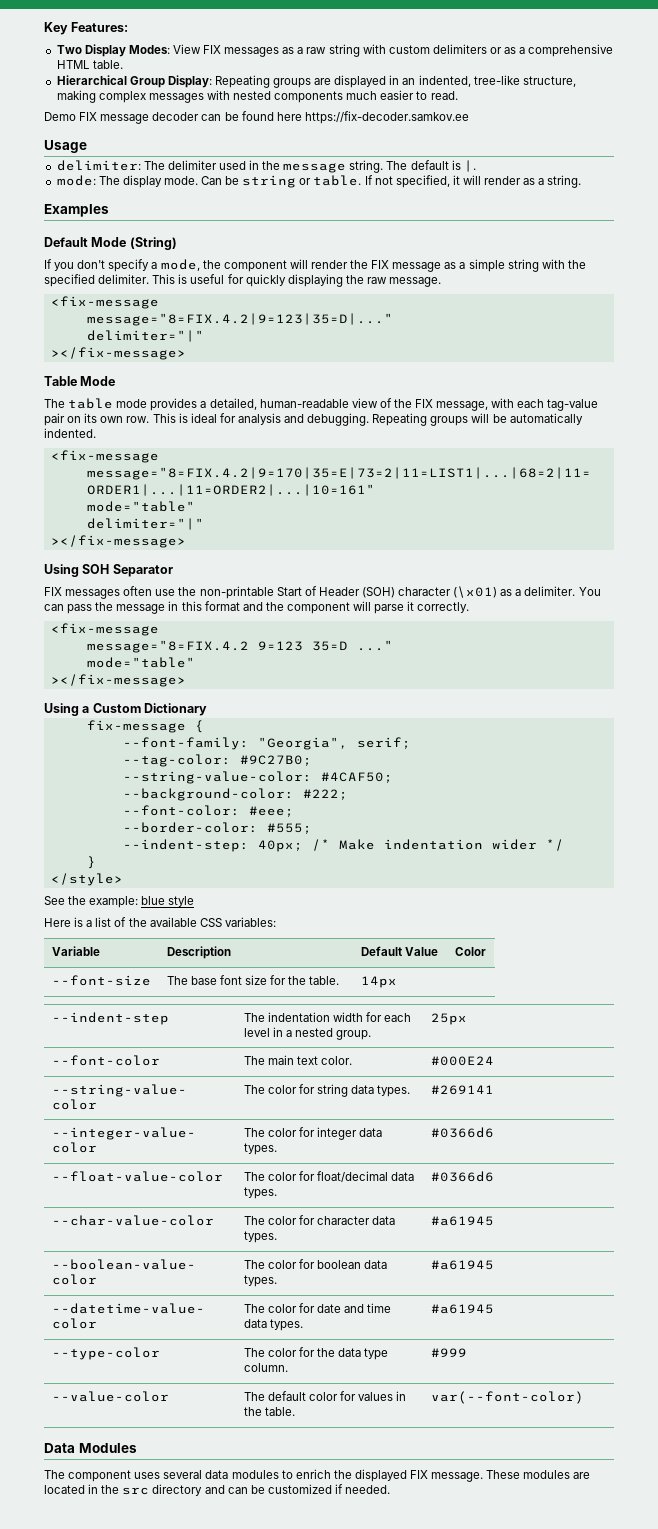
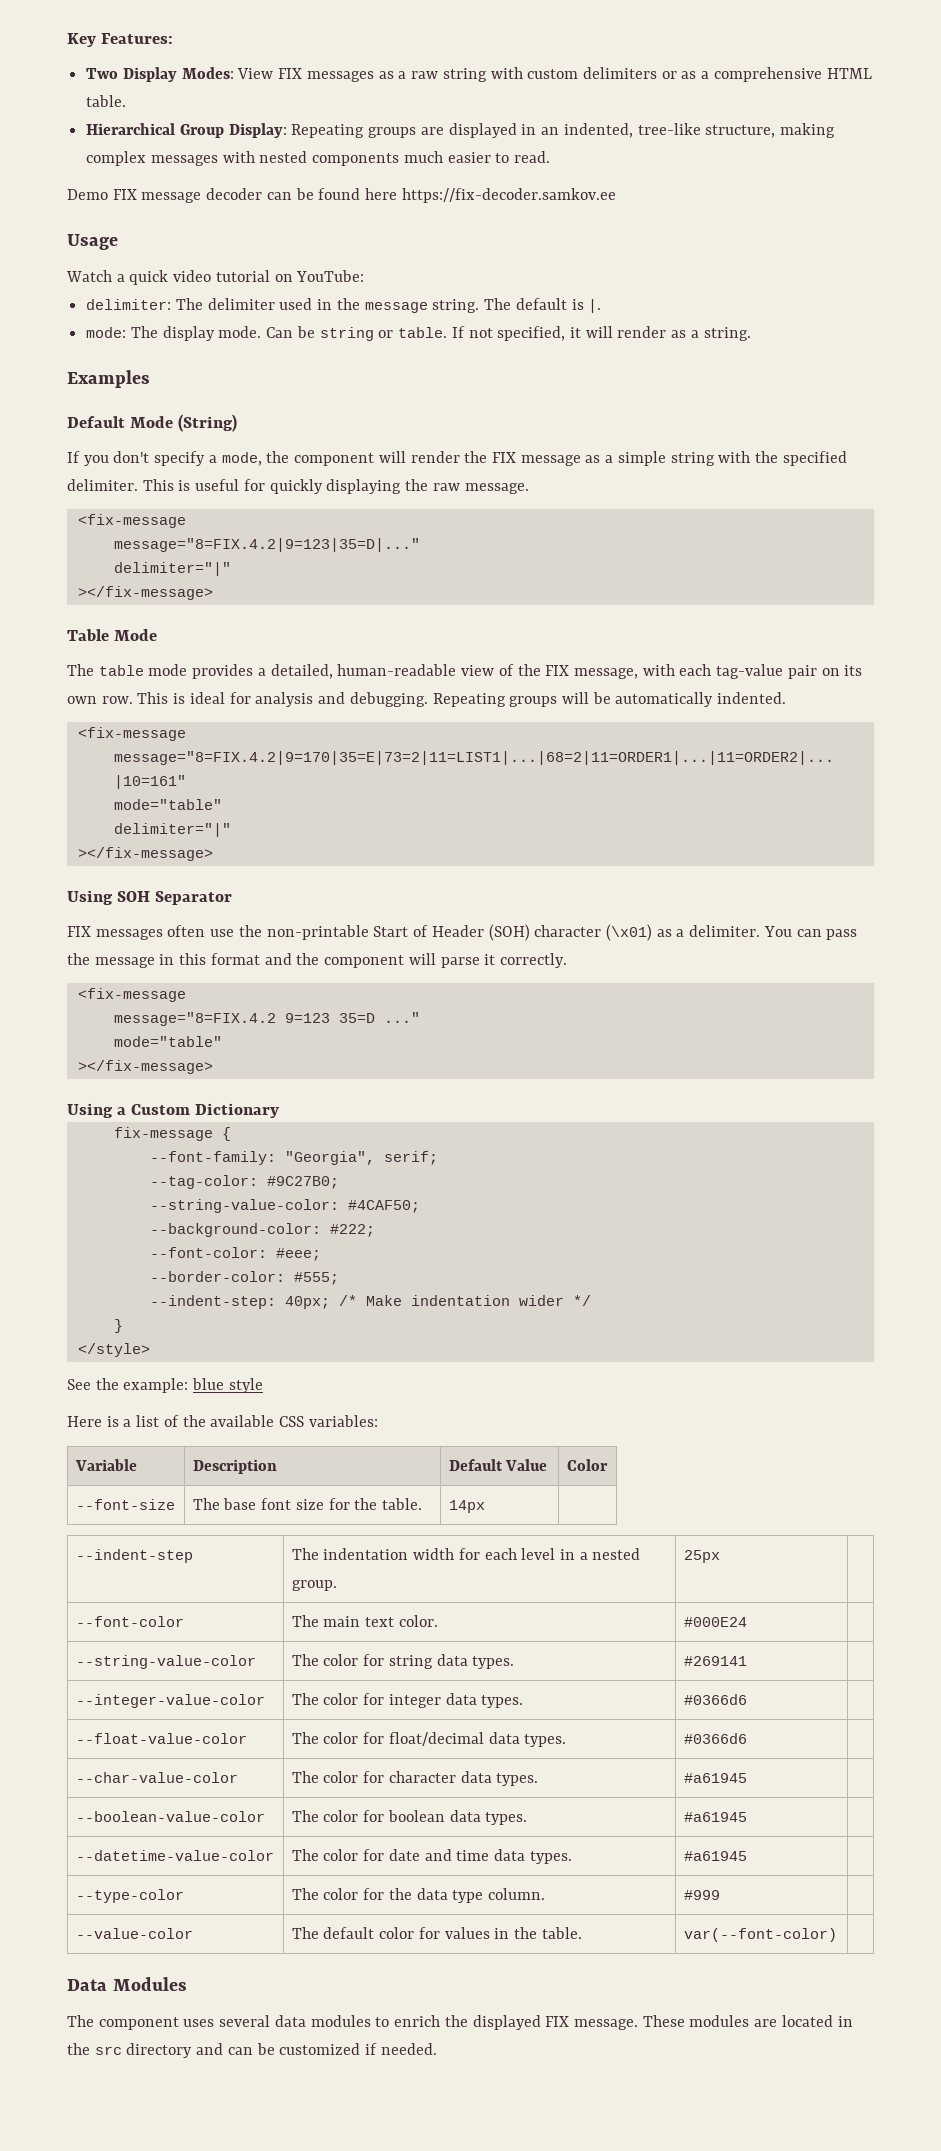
(87, 146) none -> [66,270,365,285] // Watch a quick video tutorial on YouTube:

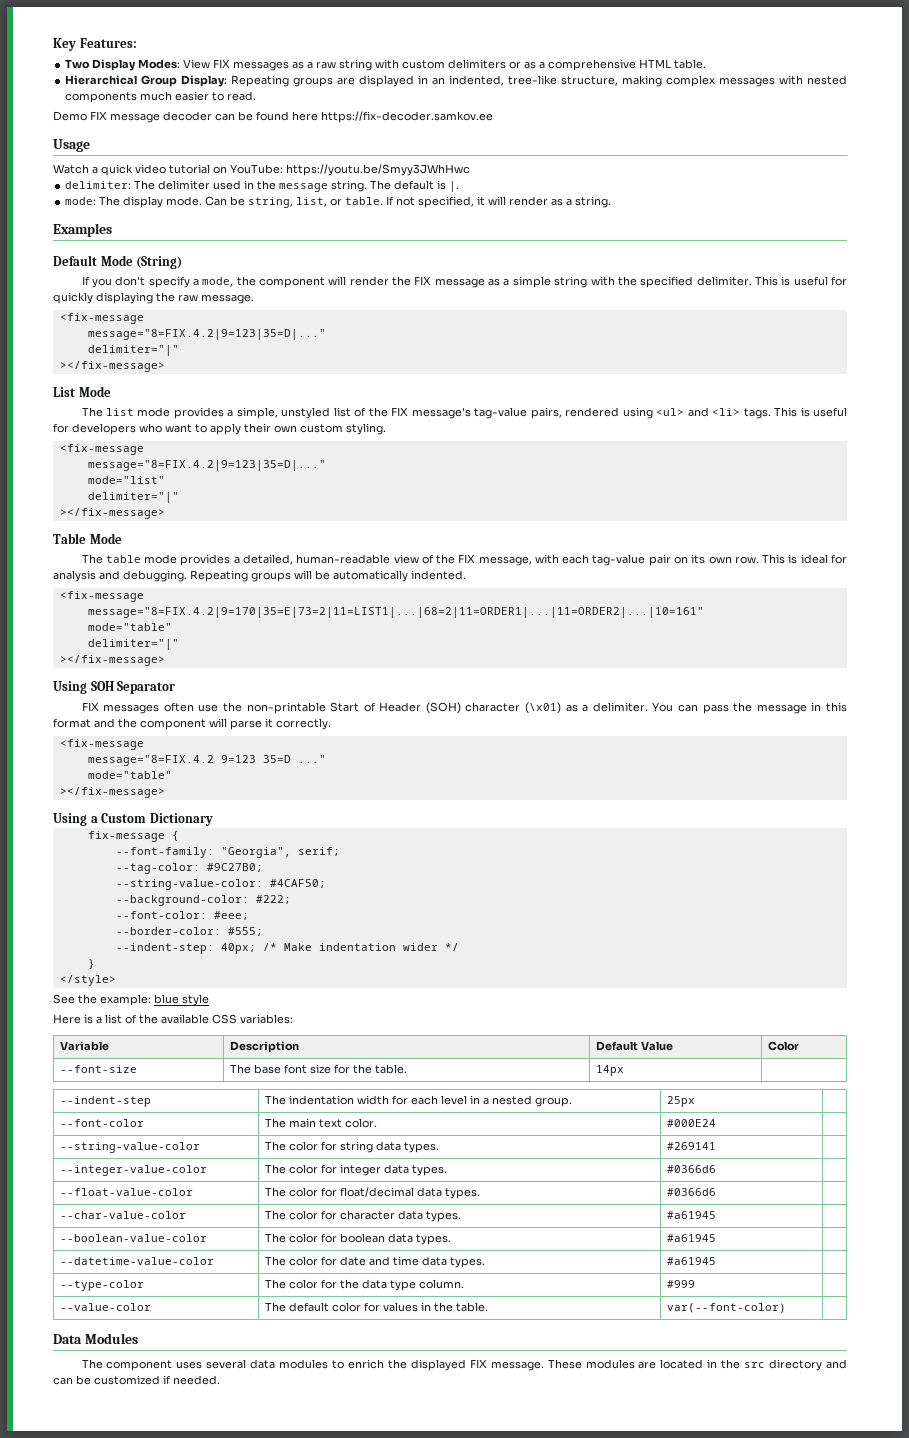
(365, 276) none -> [286,164,470,176] https://youtu.be/Smyy3JWhHwc
[319,327,374,341] string -> [248,197,328,208] string, list,
(213, 593) none -> [53,386,111,397] [81,407,847,419] [53,423,386,435] [59,444,144,455] [87,460,326,471] [87,476,165,484] [87,492,179,503] [59,508,165,519] // List Mode // The list mode provides a simple, unstyled list of the FIX message's tag-value pairs, rendered using <ul> and <li> tags. This is useful for developers who want to apply their own custom styling. // <fix-message // message="8=FIX.4.2|9=123|35=D|..." // mode="list" // delimiter="|" // ></fix-message>

